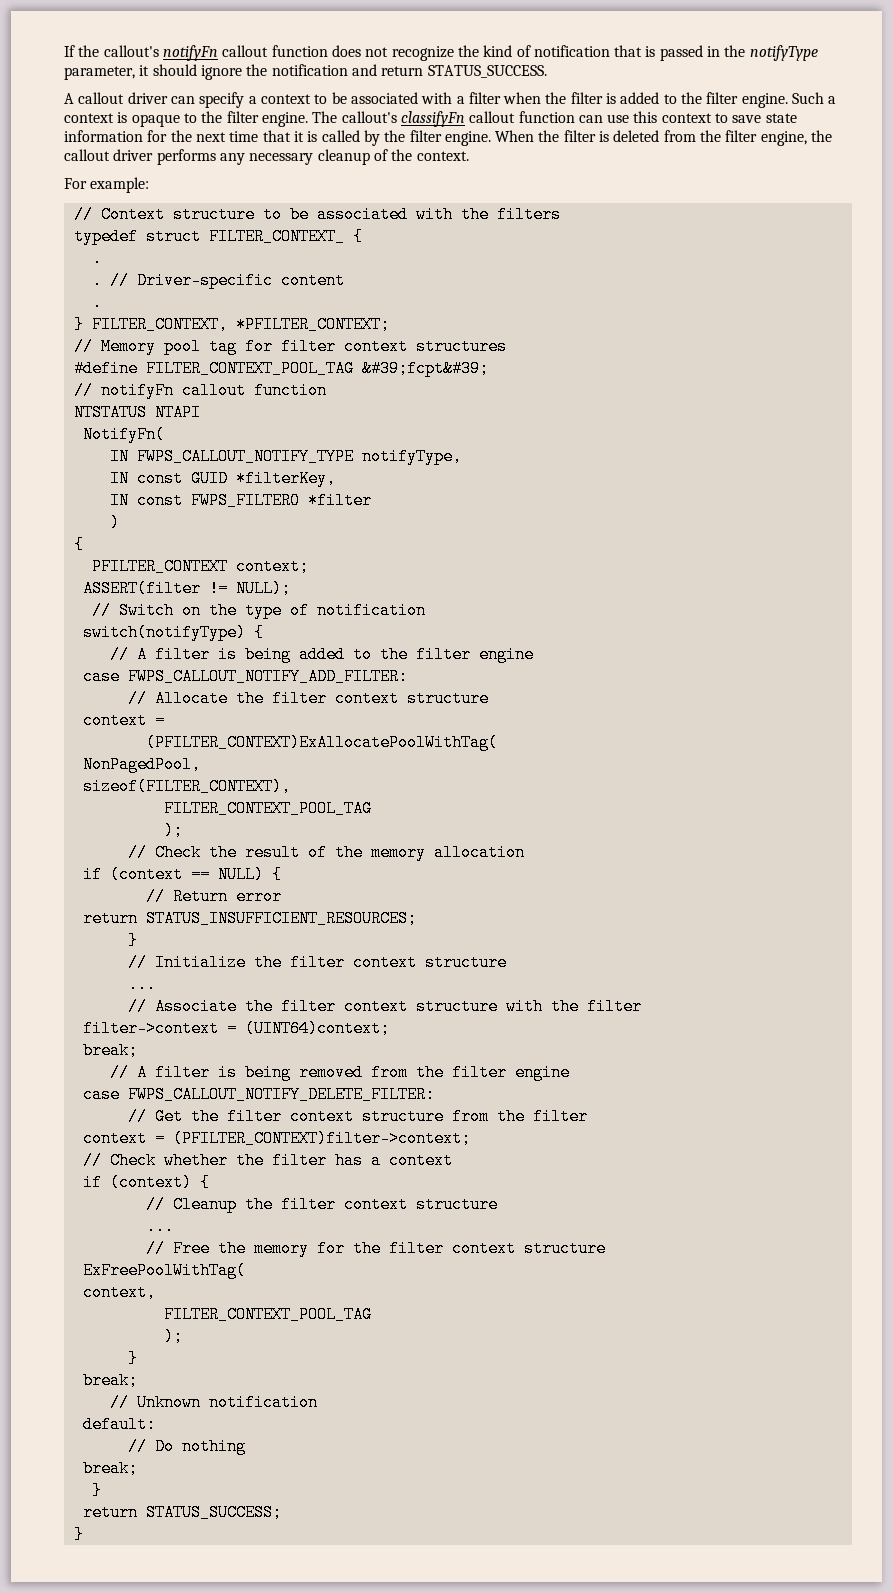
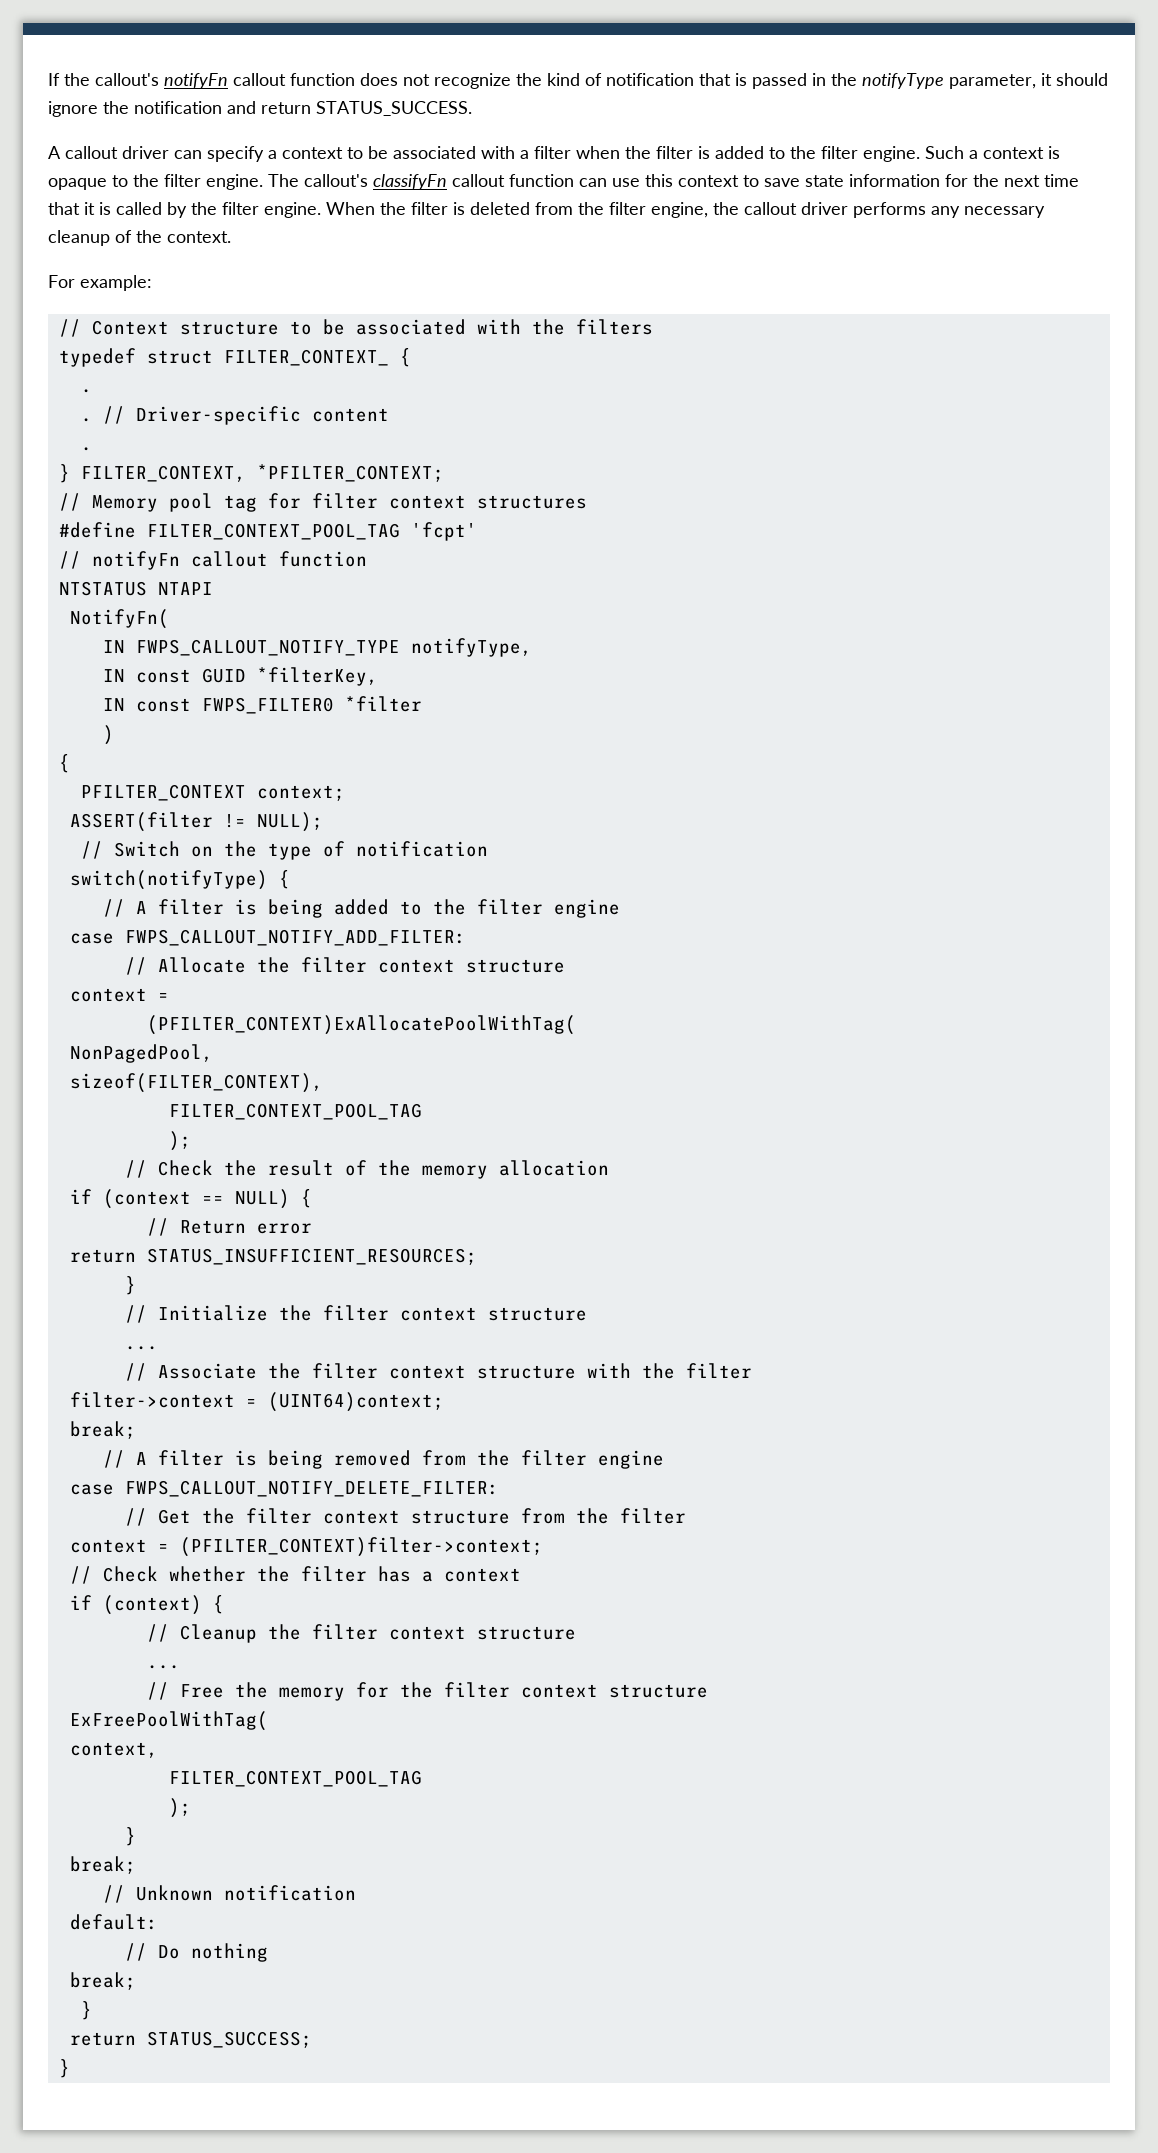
[361,360,489,377] &#39;fcpt&#39; -> [410,522,477,541] 'fcpt'

